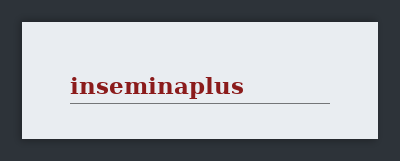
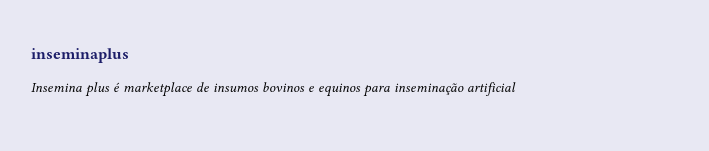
(244, 88) none -> [31,82,516,97] // Insemina plus é marketplace de insumos bovinos e equinos para inseminação artificial

